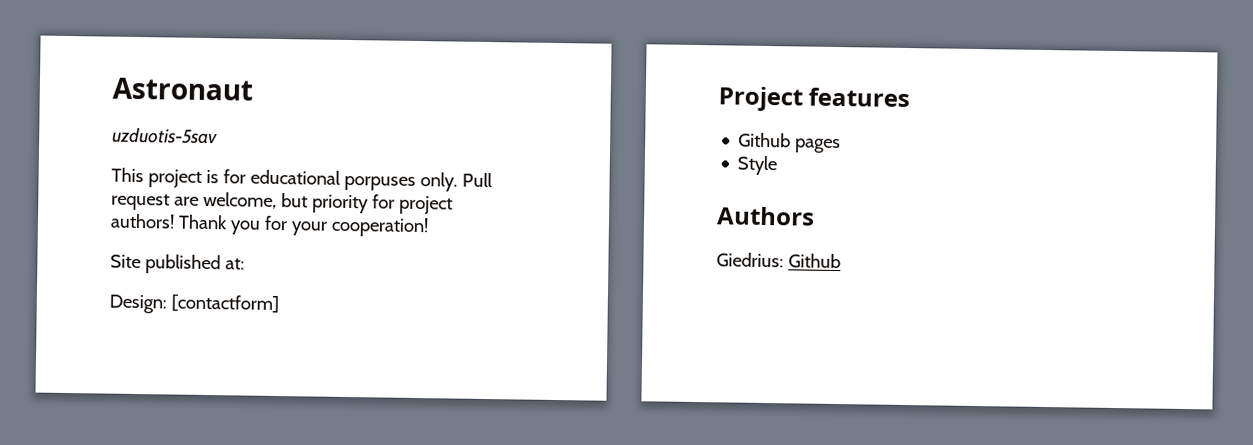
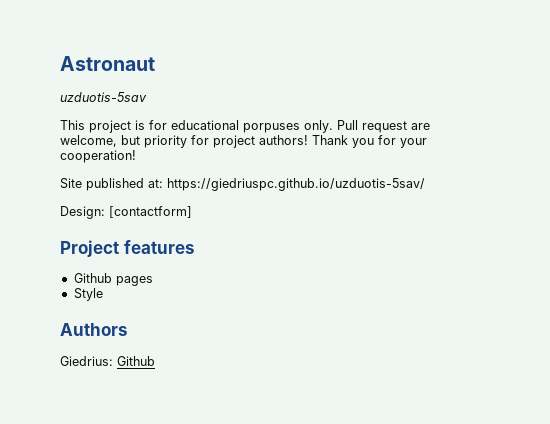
(245, 264) none -> [167,178,425,191] https://giedriuspc.github.io/uzduotis-5sav/

